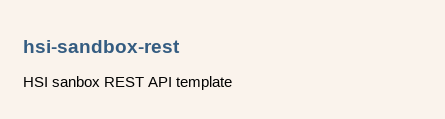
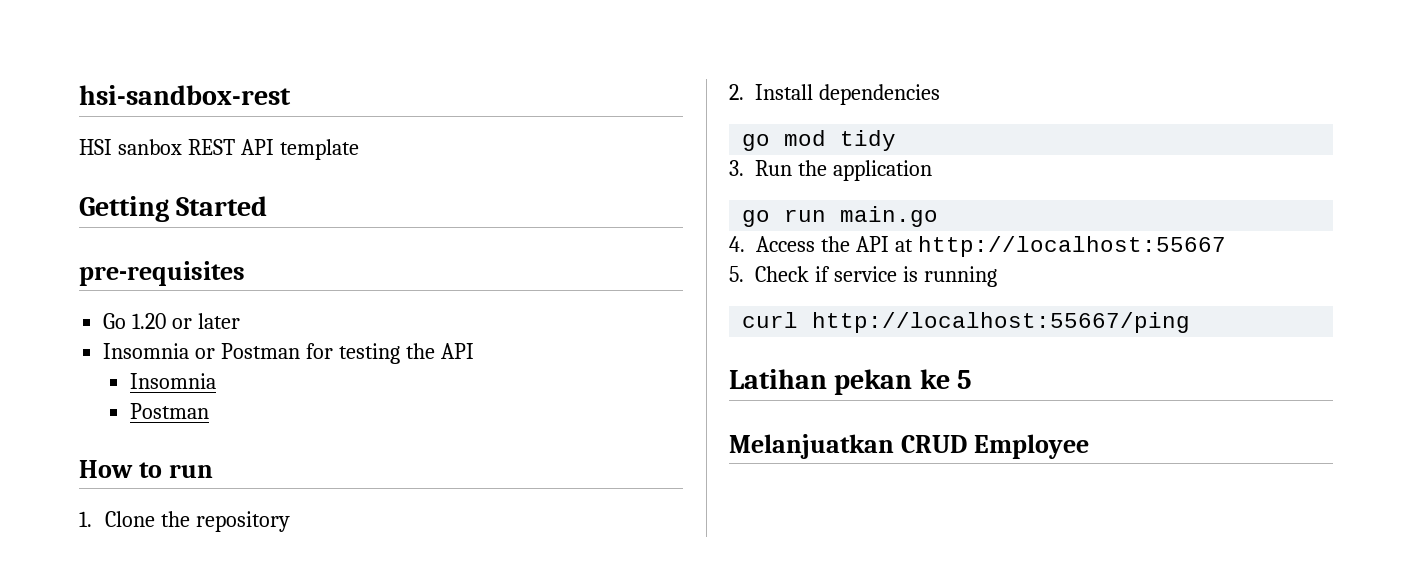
(233, 83) none -> [79,196,268,222] [79,261,245,286] [103,313,241,329] [103,343,474,364] [129,373,216,389] [129,403,209,419] [79,460,213,478] [79,511,291,532] [729,84,941,105] [742,130,897,151] [729,160,933,181] [742,206,939,227] [729,236,1226,257] [729,266,998,287] [742,312,1191,333] [729,369,973,395] [729,434,1089,459] // Getting Started // pre-requisites // Go 1.20 or later // Insomnia or Postman for testing the API // Insomnia // Postman // How to run // 1. Clone the repository // 2. Install dependencies // go mod tidy // 3. Run the application // go run main.go // 4. Access the API at http://localhost:55667 // 5. Check if service is running // curl http://localhost:55667/ping // Latihan pekan ke 5 // Melanjuatkan CRUD Employee

